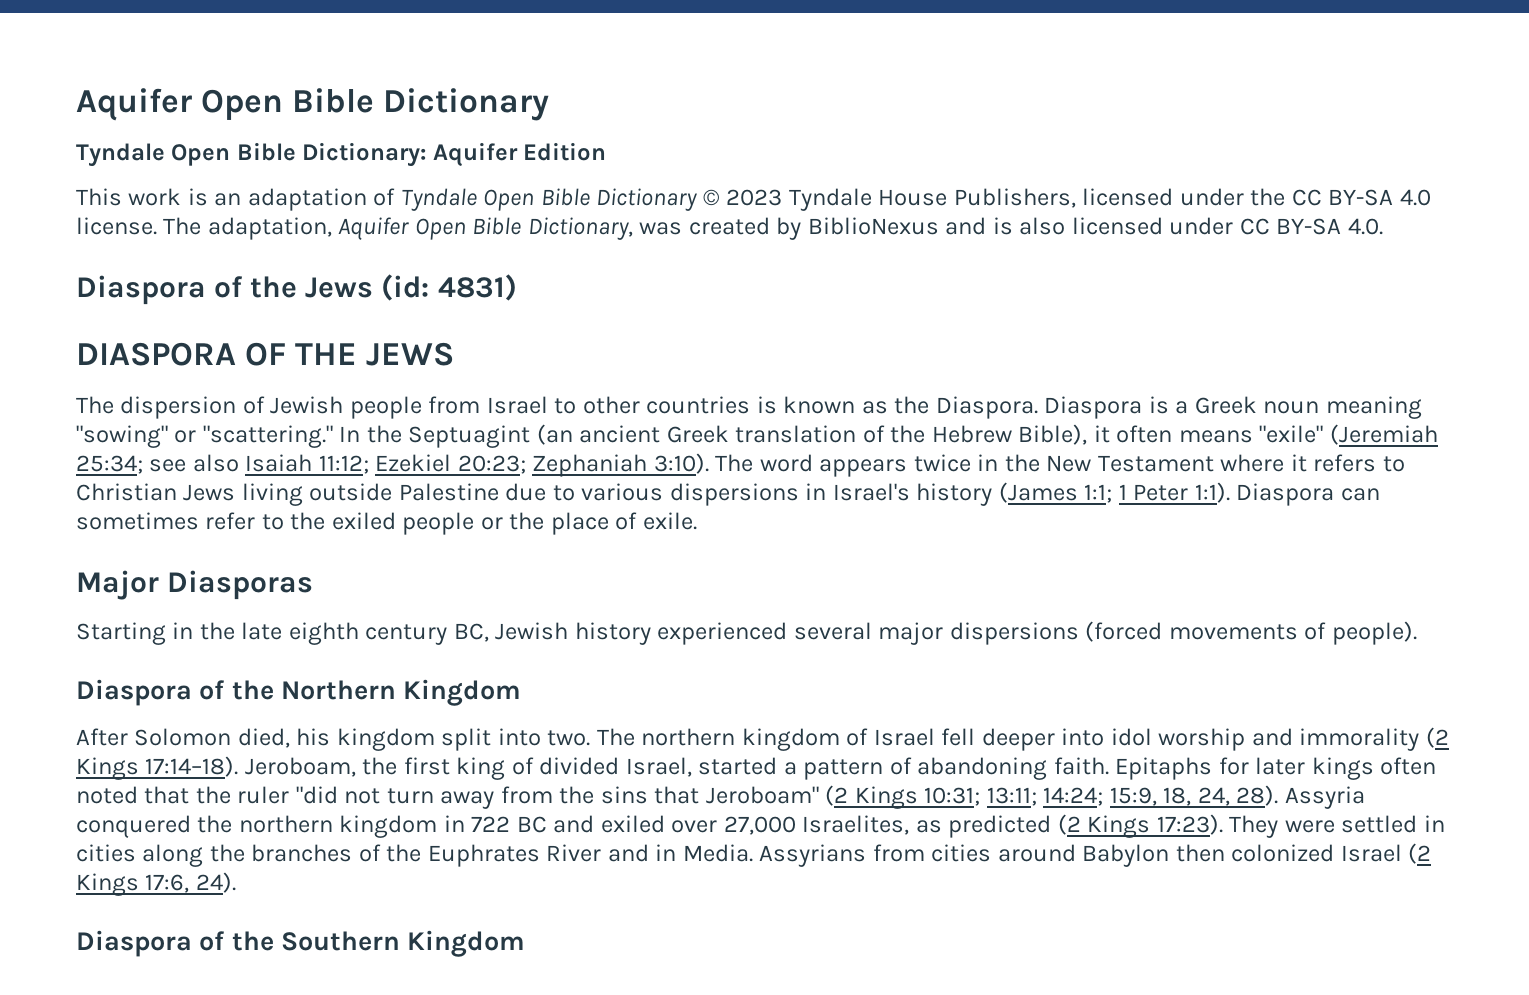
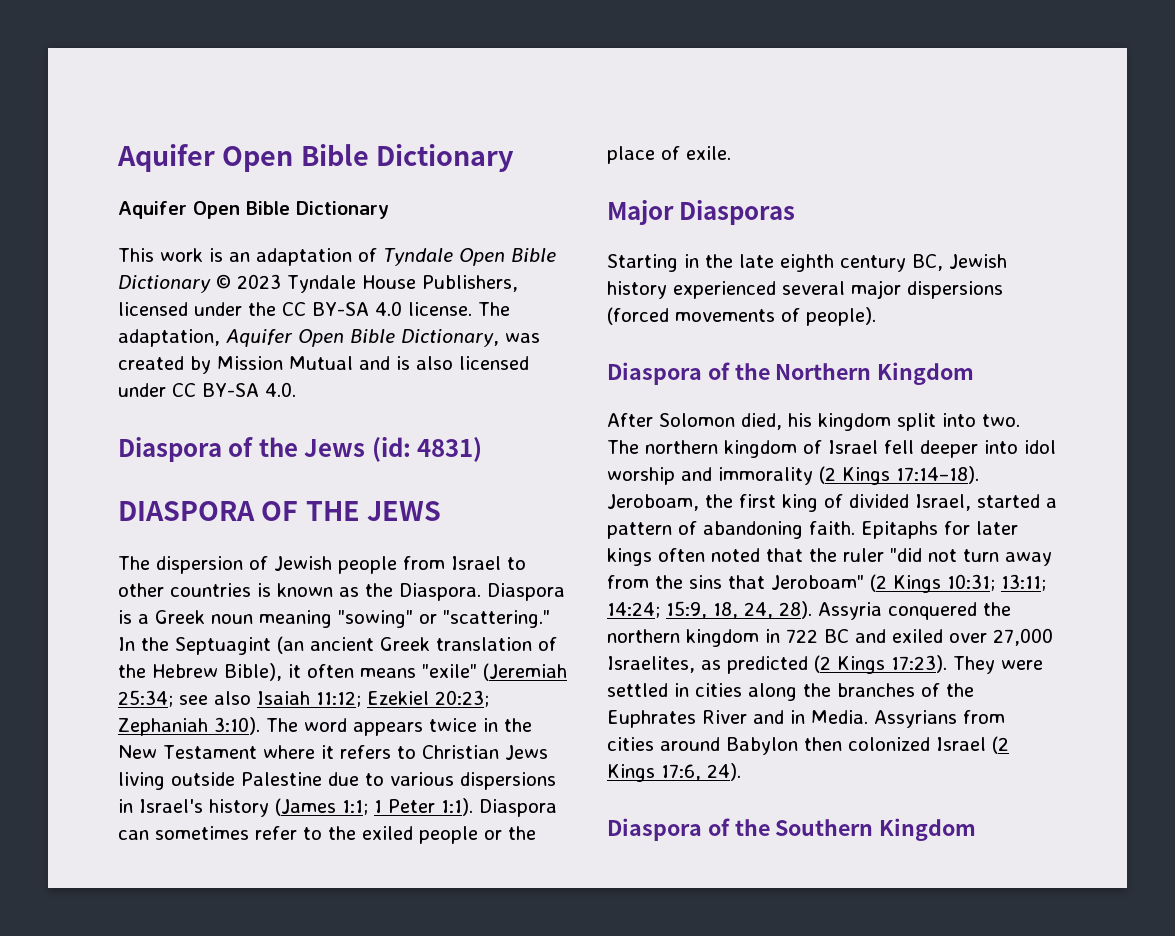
[76,88,550,121] [76,142,607,167] Aquifer Open Bible Dictionary // Tyndale Open Bible Dictionary: Aquifer Edition -> [117,144,514,172] [118,201,389,219] Aquifer Open Bible Dictionary // Aquifer Open Bible Dictionary
[807,217,939,235] BiblioNexus -> [217,356,353,370] Mission Mutual

